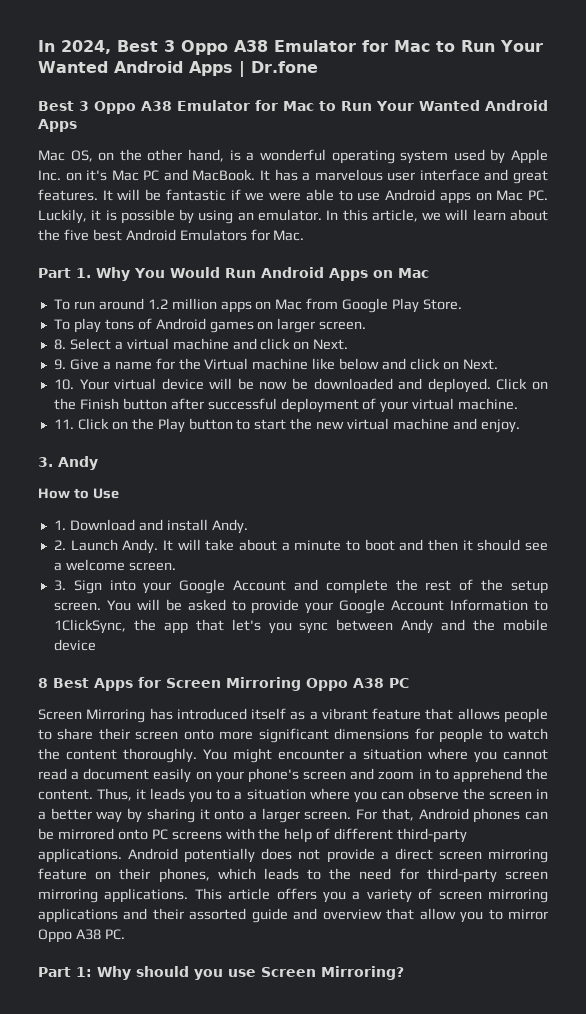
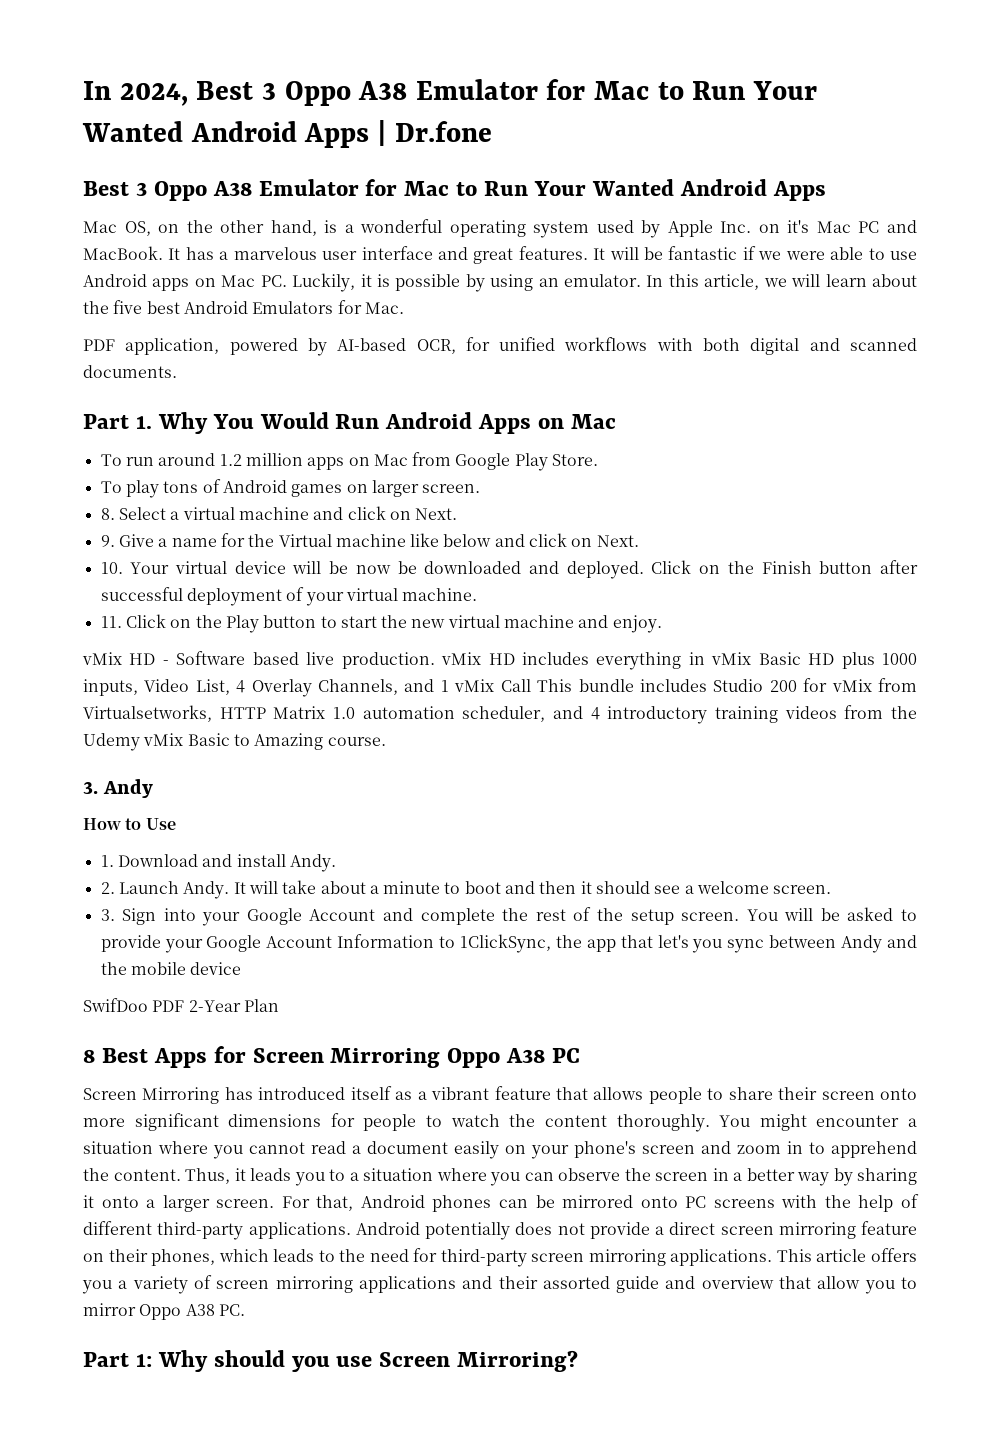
(305, 235) none -> [83,337,917,356] [83,365,177,378] // PDF application, powered by AI-based OCR, for unified workflows with both digital and scanned documents.
(520, 426) none -> [82,651,917,670] [83,678,917,697] [83,705,917,724] [83,733,386,751] // vMix HD - Software based live production. vMix HD includes everything in vMix Basic HD plus 1000 inputs, Video List, 4 Overlay Channels, and 1 vMix Call This bundle includes Studio 200 for vMix from Virtualsetworks, HTTP Matrix 1.0 automation scheduler, and 4 introductory training videos from the Udemy vMix Basic to Amazing course.
(96, 645) none -> [83,998,279,1012] // SwifDoo PDF 2-Year Plan

